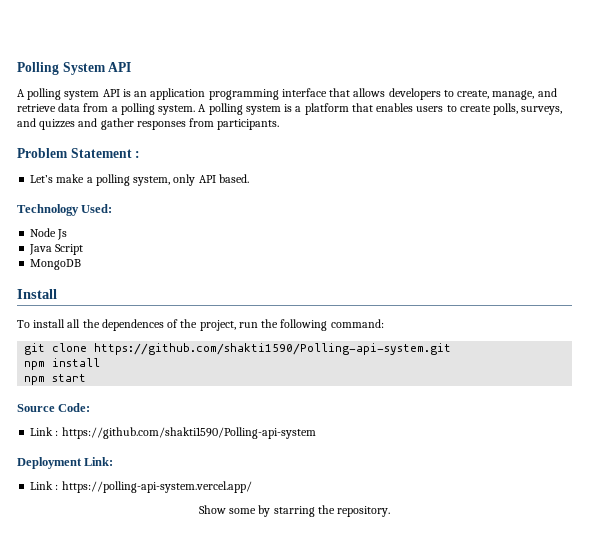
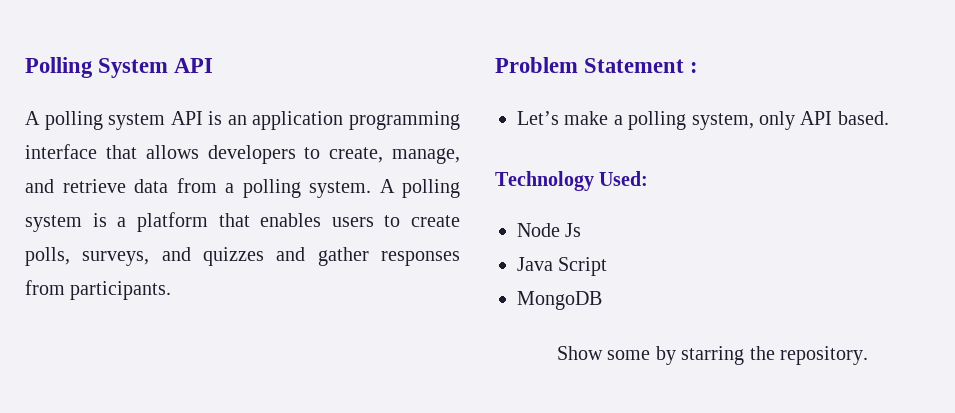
[17,289,57,299] [17,319,384,331] [24,343,452,355] [24,358,101,370] [24,374,87,385] [17,403,91,412] [30,427,316,439] [17,457,114,469] [30,481,252,493] // Install // To install all the dependences of the project, run the following command: // git clone https://github.com/shakti1590/Polling-api-system.git // npm install // npm start // Source Code: // Link : https://github.com/shakti1590/Polling-api-system // Deployment Link: // Link : https://polling-api-system.vercel.app/ -> (602, 300) none

